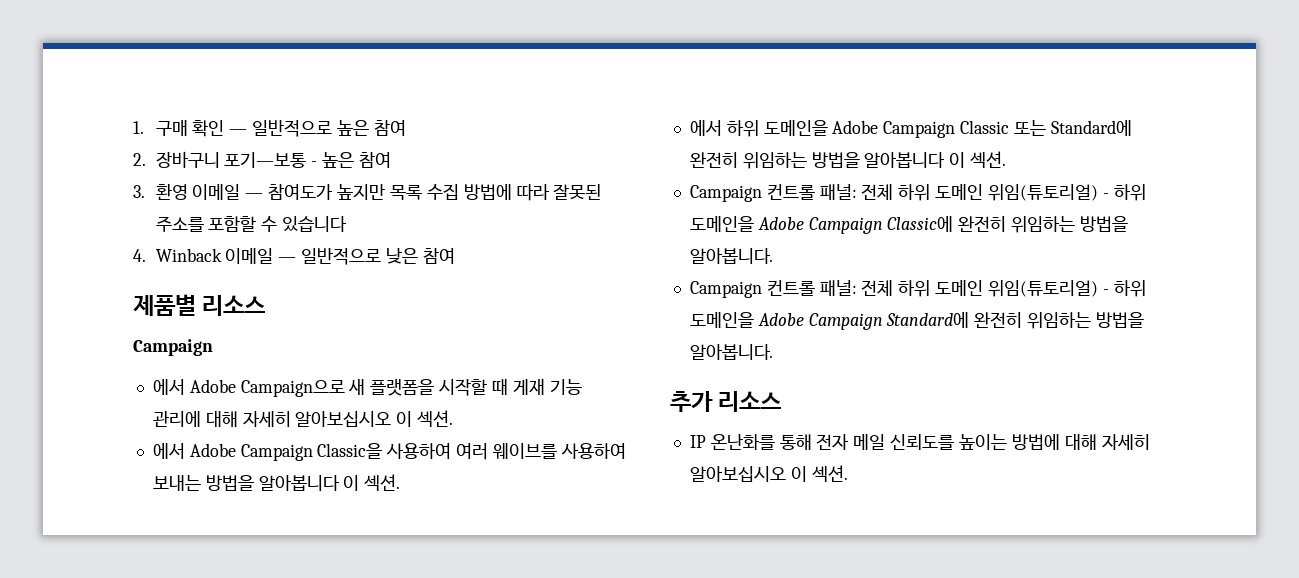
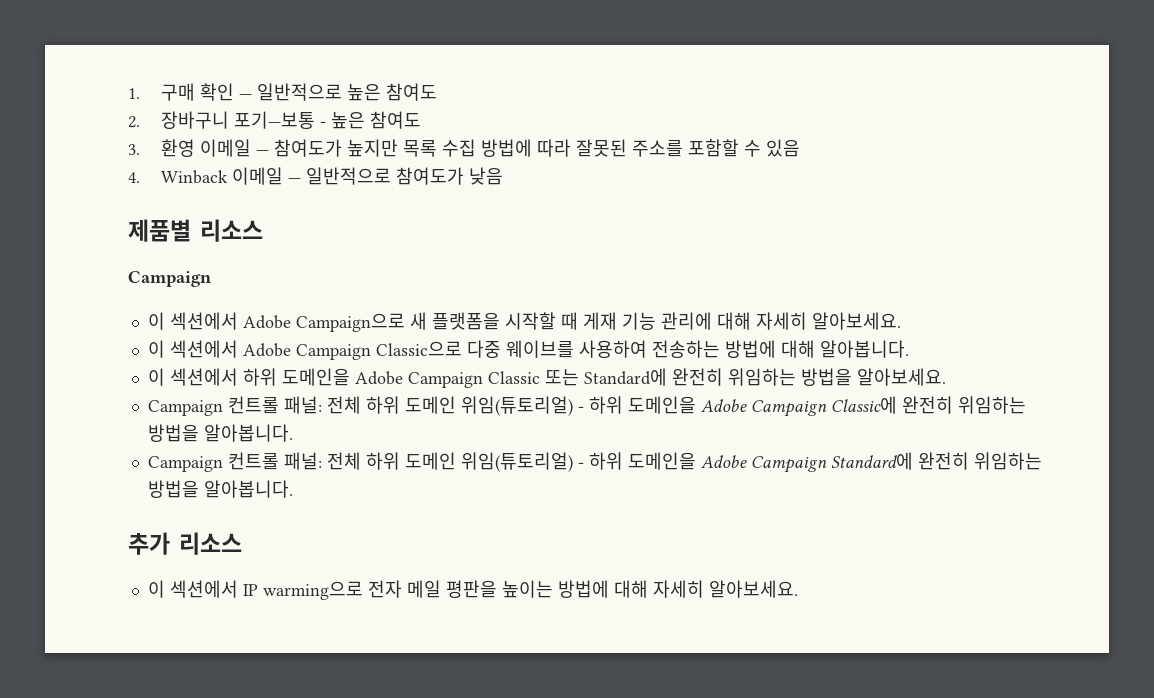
[373,120,406,136] 참여 -> [385,83,437,101] 참여도
[359,152,392,168] 참여 -> [369,111,421,129] 참여도
[282,216,348,232] 있습니다 -> [765,139,800,157] 있음
[386,248,455,264] 낮은 참여 -> [395,167,503,185] 참여도가 낮음
[152,379,185,395] 에서 -> [147,312,238,330] 이 섹션에서
[295,410,454,427] [152,443,626,461] [152,474,401,491] [689,120,722,136] 알아보십시오 이 섹션. // 에서 Adobe Campaign Classic을 사용하여 여러 웨이브를 사용하여 보내는 방법을 알아봅니다 이 섹션. // 에서 -> [811,312,901,330] [147,340,909,360] [147,368,238,386] 알아보세요. // 이 섹션에서 Adobe Campaign Classic으로 다중 웨이브를 사용하여 전송하는 방법에 대해 알아봅니다. // 이 섹션에서
[864,151,1007,168] 알아봅니다 이 섹션. -> [856,368,946,386] 알아보세요.
[689,433,812,451] IP 온난화를 통해 -> [147,580,363,600] 이 섹션에서 IP warming으로
[890,434,955,450] 신뢰도를 -> [445,580,497,598] 평판을
[689,465,848,482] 알아보십시오 이 섹션. -> [708,580,798,598] 알아보세요.

